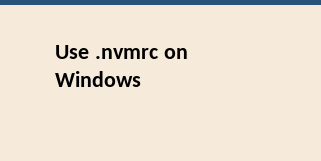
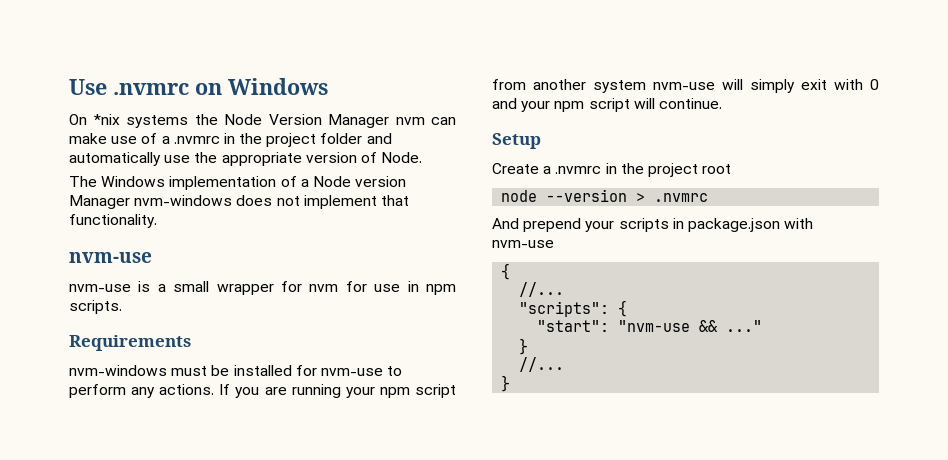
(141, 79) none -> [69,114,456,128] [69,133,392,147] [69,152,423,166] [69,176,407,190] [69,195,409,209] [69,214,157,228] [69,252,152,263] [69,281,456,295] [69,300,122,314] [69,335,191,351] [69,365,403,376] [69,384,456,398] [492,79,879,93] [492,98,722,112] [492,133,541,149] [492,163,732,177] [501,189,709,202] [492,218,814,232] [492,240,554,248] [501,263,511,280] [519,282,565,297] [519,300,628,317] [537,320,763,332] [519,338,529,355] [519,357,565,372] [501,375,511,392] // On *nix systems the Node Version Manager nvm can make use of a .nvmrc in the project folder and automatically use the appropriate version of Node. // The Windows implementation of a Node version Manager nvm-windows does not implement that functionality. // nvm-use // nvm-use is a small wrapper for nvm for use in npm scripts. // Requirements // nvm-windows must be installed for nvm-use to perform any actions. If you are running your npm script from another system nvm-use will simply exit with 0 and your npm script will continue. // Setup // Create a .nvmrc in the project root // node --version > .nvmrc // And prepend your scripts in package.json with nvm-use // { // //... // "scripts": { // "start": "nvm-use && ..." // } // //... // }

